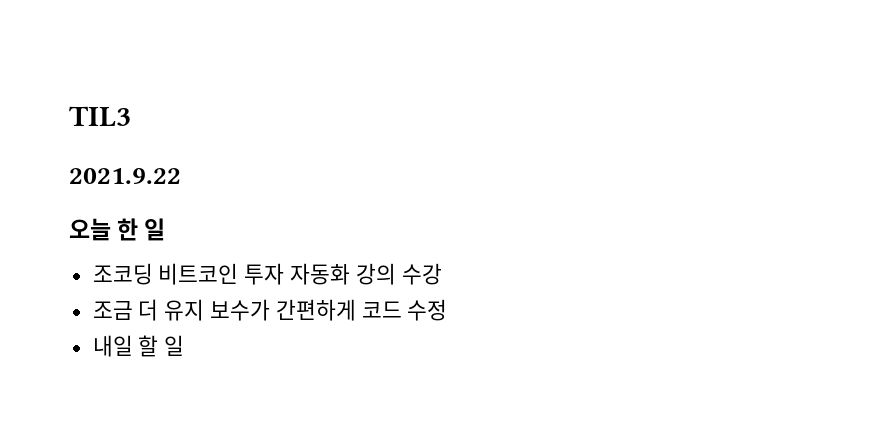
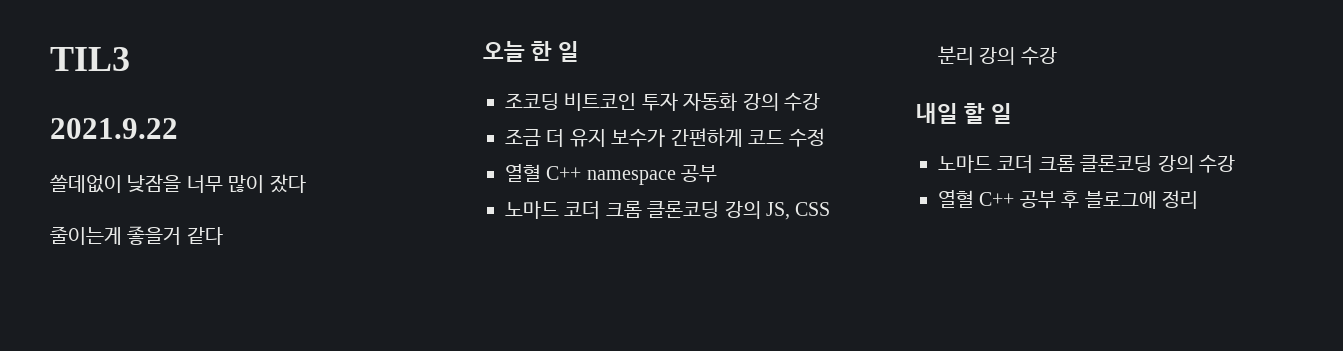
(181, 176) none -> [50,174,306,193] [50,226,223,245] // 쓸데없이 낮잠을 너무 많이 잤다 // 줄이는게 좋을거 같다
[92,335,185,357] 내일 할 일 -> [505,164,718,185] [505,201,831,220] [938,46,1057,65] [916,103,1013,124] [938,155,1235,173] [938,190,1198,209] 열혈 C++ namespace 공부 // 노마드 코더 크롬 클론코딩 강의 JS, CSS 분리 강의 수강 // 내일 할 일 // 노마드 코더 크롬 클론코딩 강의 수강 // 열혈 C++ 공부 후 블로그에 정리

